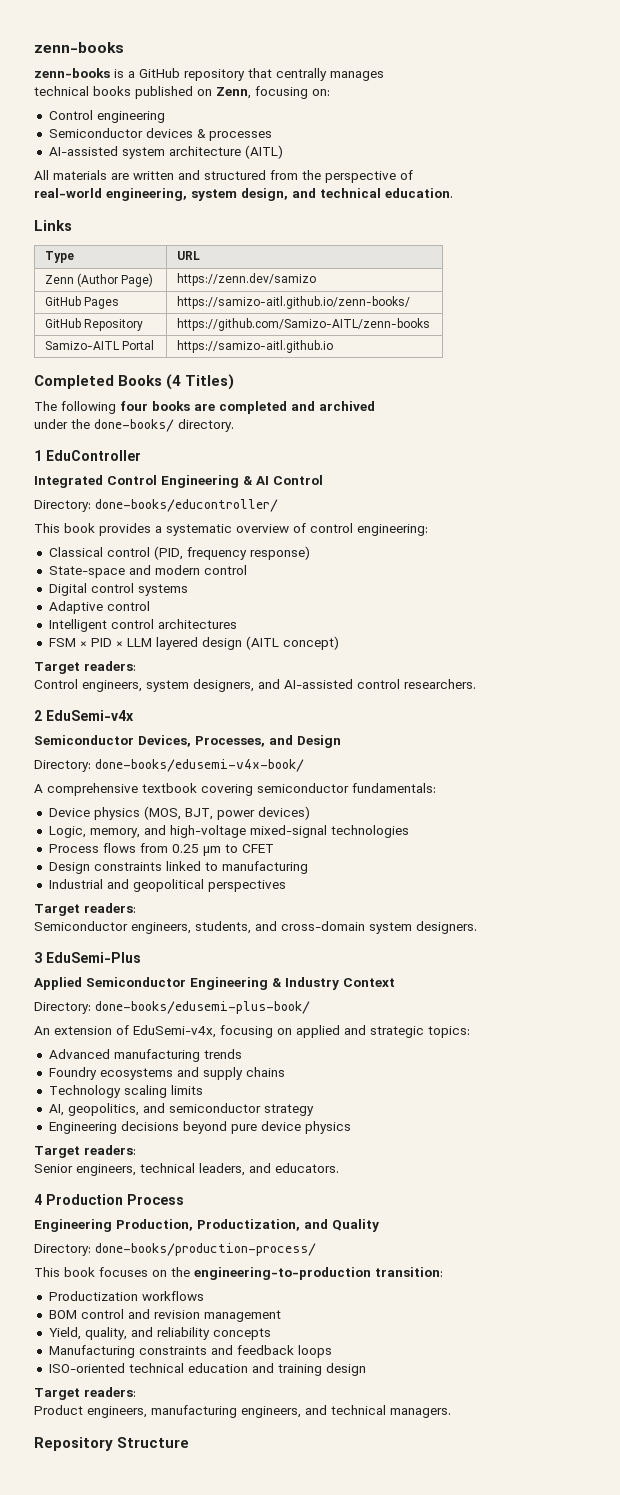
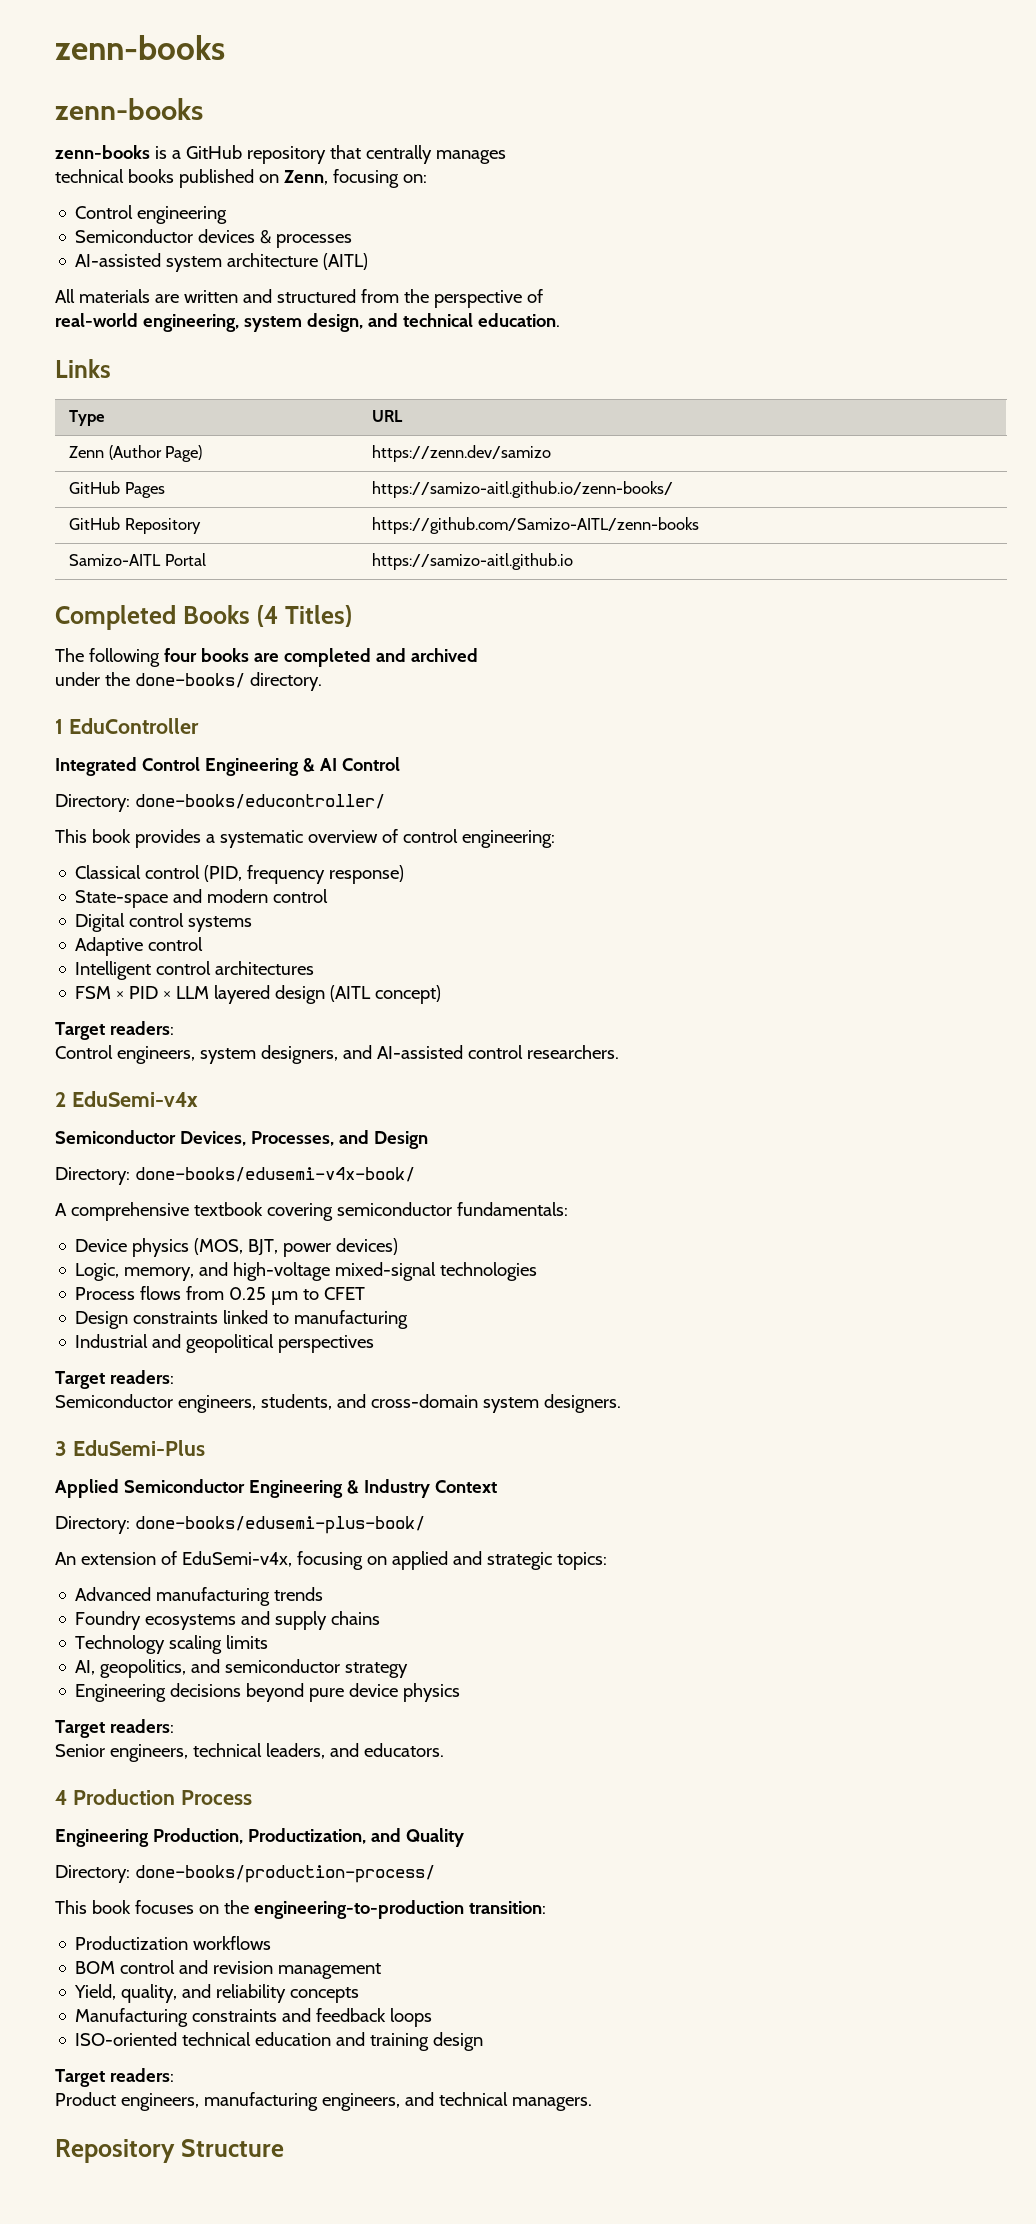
[34,42,124,53] [34,68,110,78] zenn-books // zenn-books -> [55,35,225,60] [55,98,203,120] [55,145,150,159] zenn-books // zenn-books // zenn-books

